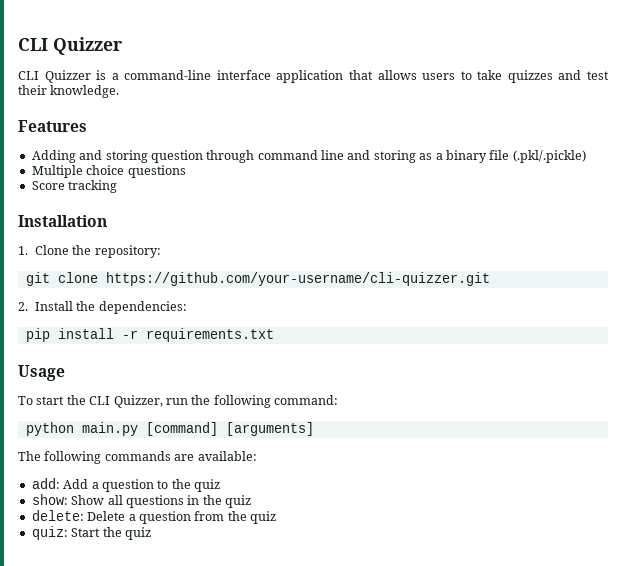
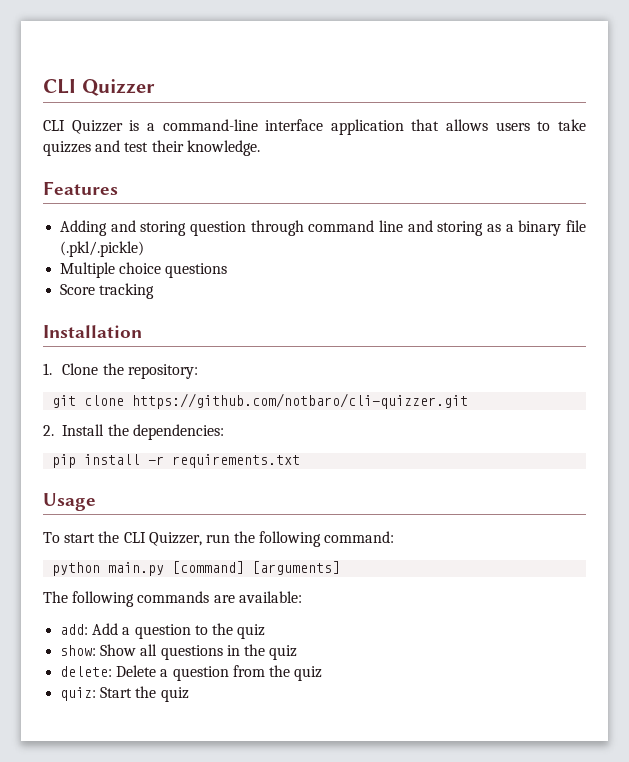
[105,272,490,286] https://github.com/your-username/cli-quizzer.git -> [132,393,469,409] https://github.com/notbaro/cli-quizzer.git

